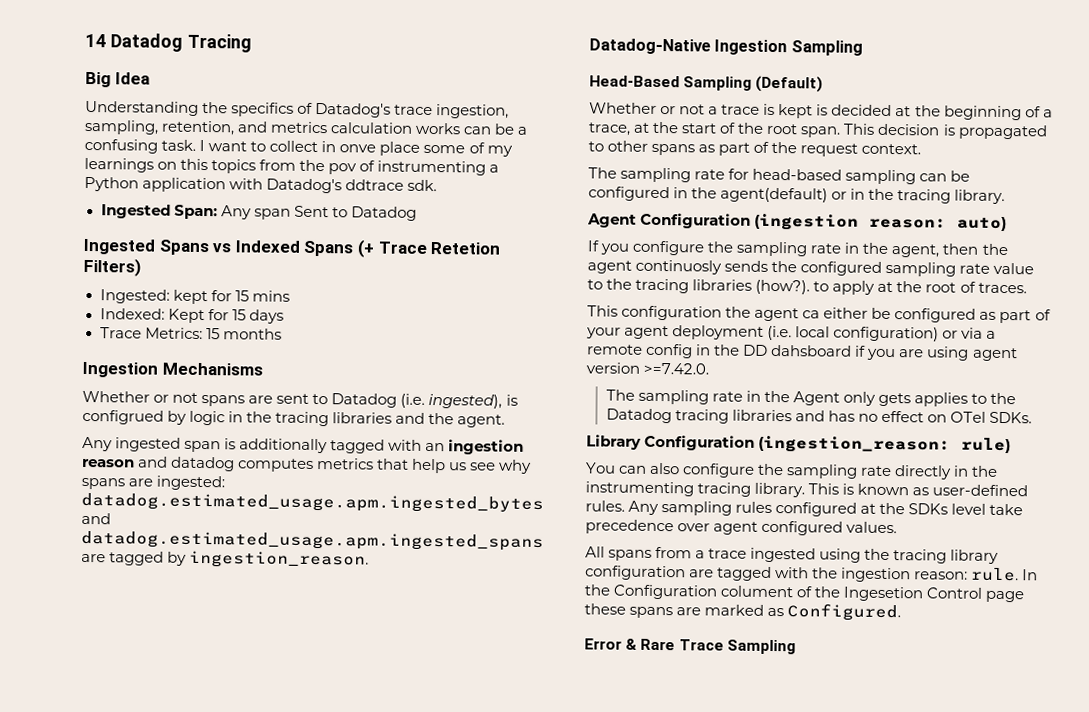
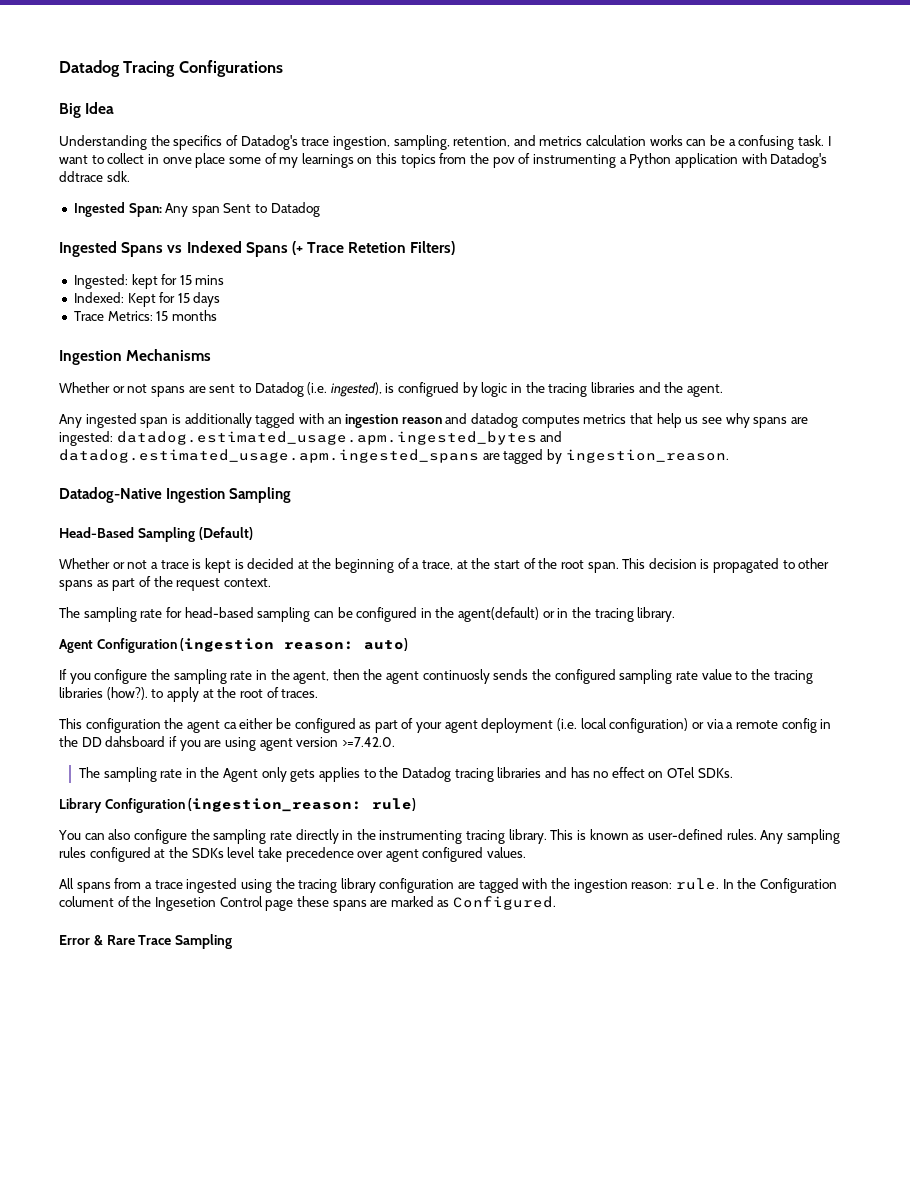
[85,33,106,48] 14 -> (59, 68) none
(252, 43) none -> [178,60,283,77] Configurations

